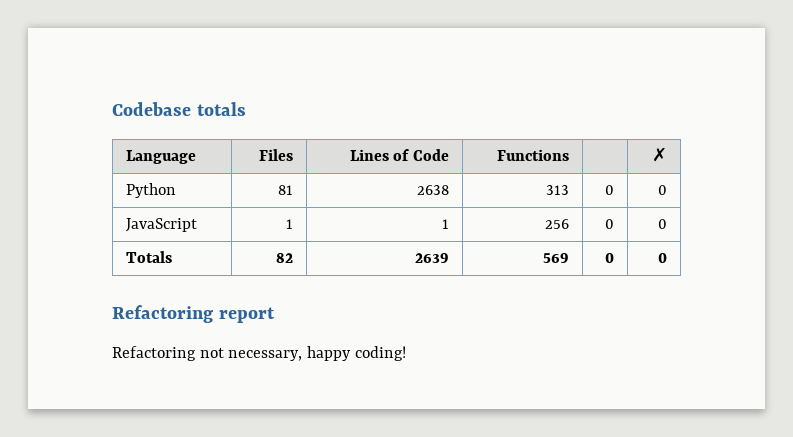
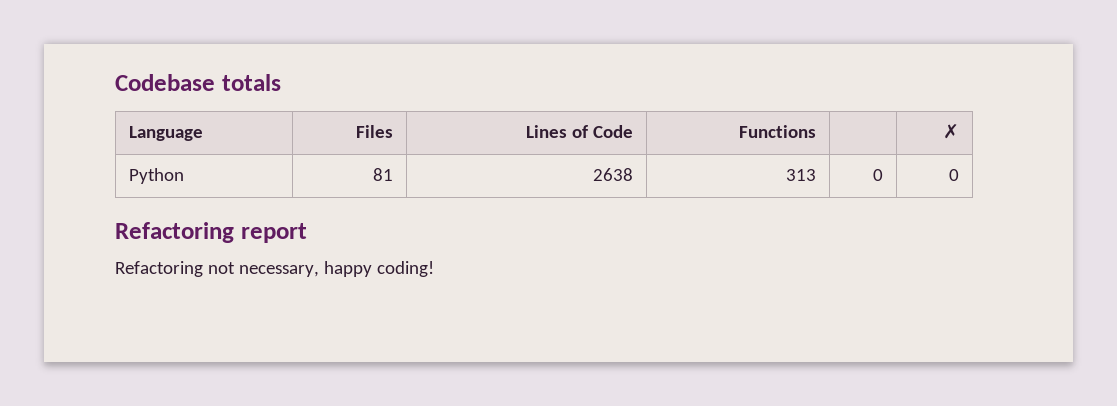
[125,218,197,232] [286,219,294,229] [442,219,450,229] [545,219,570,229] [605,219,615,229] [658,219,668,229] [125,251,172,263] [276,253,294,263] [415,253,450,263] [543,253,570,263] [605,253,615,263] [658,253,668,263] // JavaScript | 1 | 1 | 256 | 0 | 0 // Totals | 82 | 2639 | 569 | 0 | 0 -> (960, 175) none

